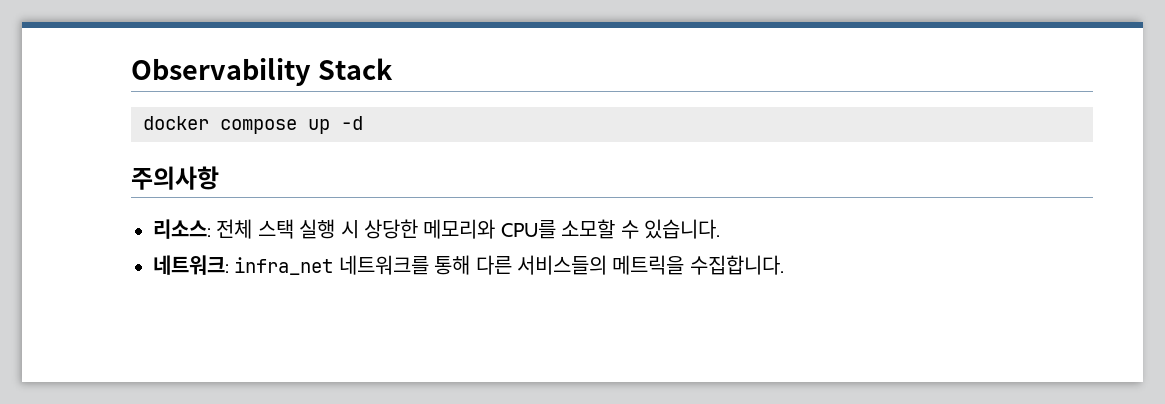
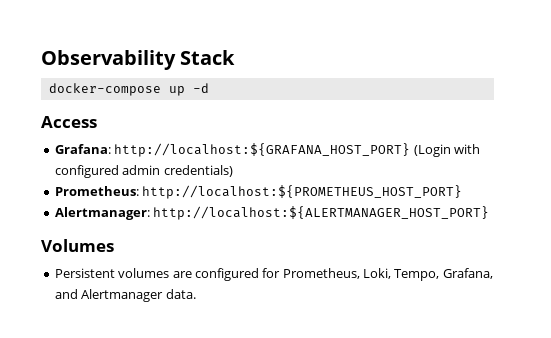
[143,116,297,134] docker compose -> [48,83,161,96] docker-compose
[131,166,219,190] [153,219,720,239] [153,255,784,275] 주의사항 // 리소스: 전체 스택 실행 시 상당한 메모리와 CPU를 소모할 수 있습니다. // 네트워크: infra_net 네트워크를 통해 다른 서비스들의 메트릭을 수집합니다. -> [41,116,97,128] [54,143,480,157] [54,165,233,178] [54,185,463,199] [54,206,490,220] [41,239,114,252] [54,268,493,281] [54,289,196,302] Access // Grafana: http://localhost:${GRAFANA_HOST_PORT} (Login with configured admin credentials) // Prometheus: http://localhost:${PROMETHEUS_HOST_PORT} // Alertmanager: http://localhost:${ALERTMANAGER_HOST_PORT} // Volumes // Persistent volumes are configured for Prometheus, Loki, Tempo, Grafana, and Alertmanager data.

